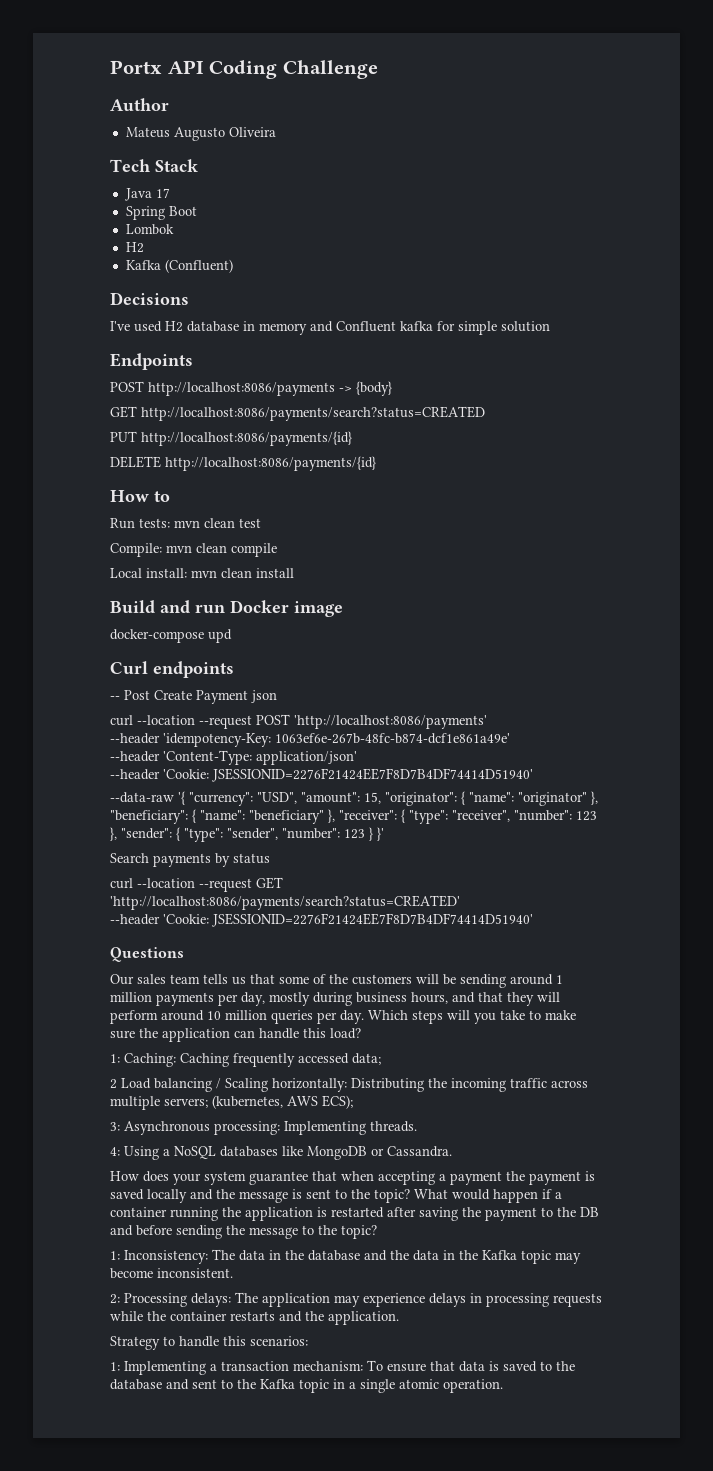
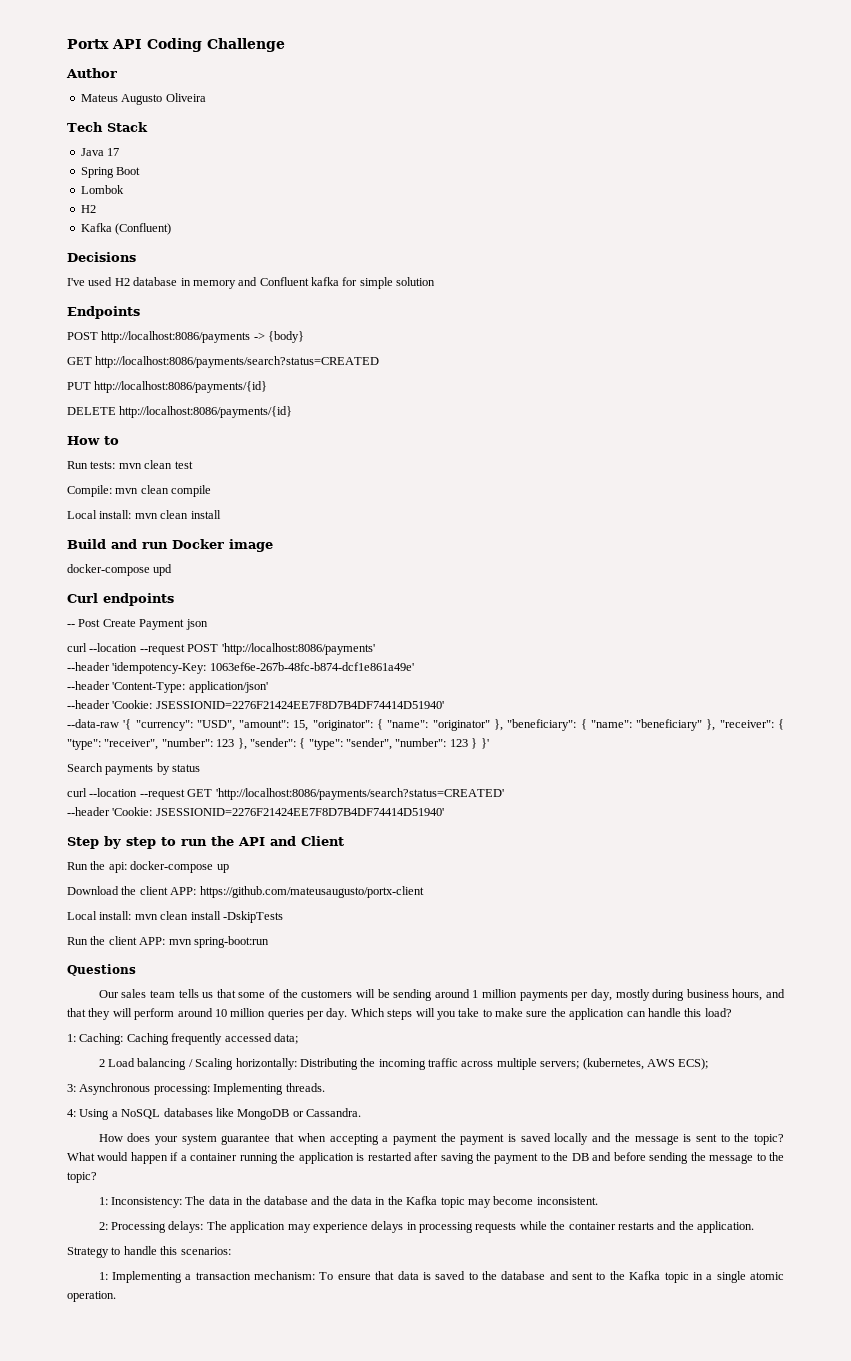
(533, 920) none -> [67,836,344,849] [67,861,229,873] [67,886,424,898] [67,911,283,923] [67,936,269,948] // Step by step to run the API and Client // Run the api: docker-compose up // Download the client APP: https://github.com/mateusaugusto/portx-client // Local install: mvn clean install -DskipTests // Run the client APP: mvn spring-boot:run

